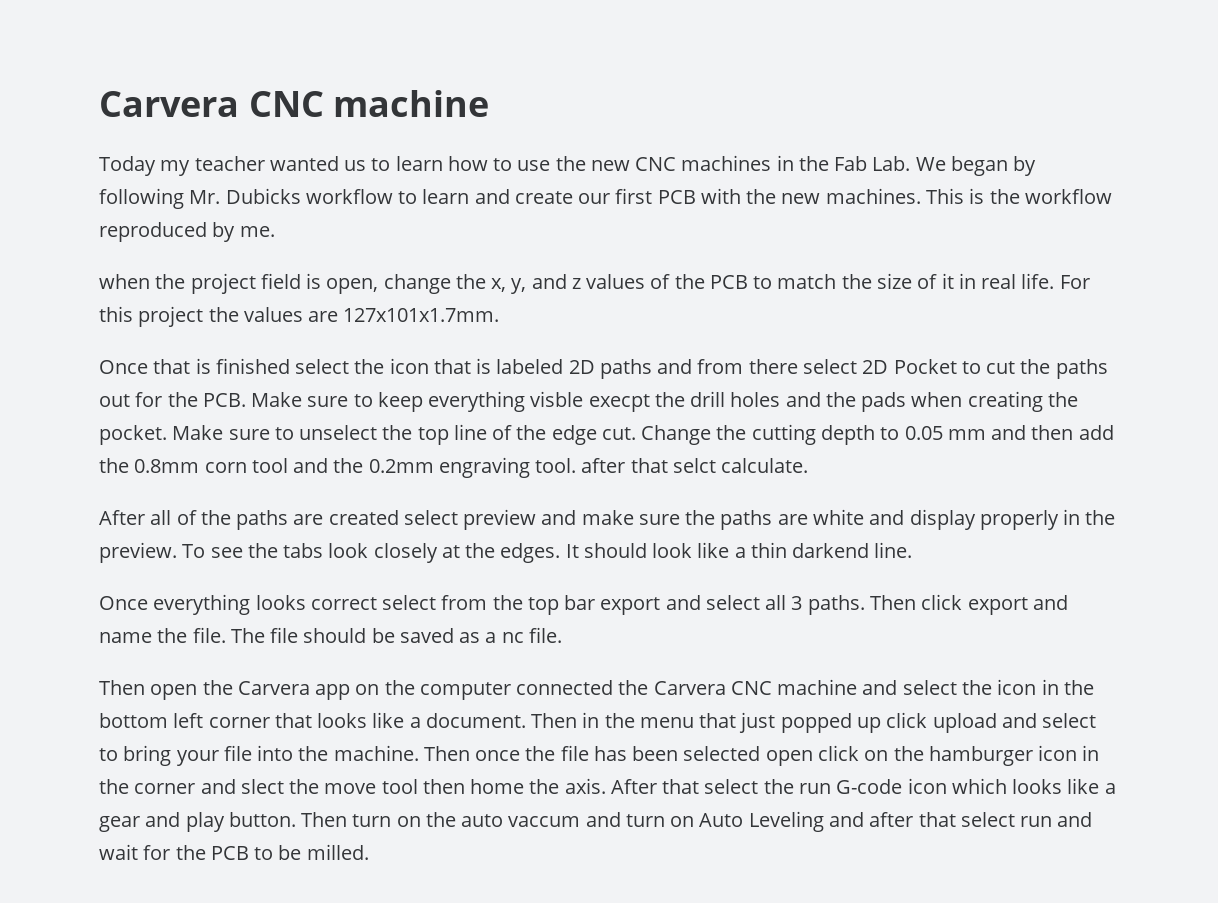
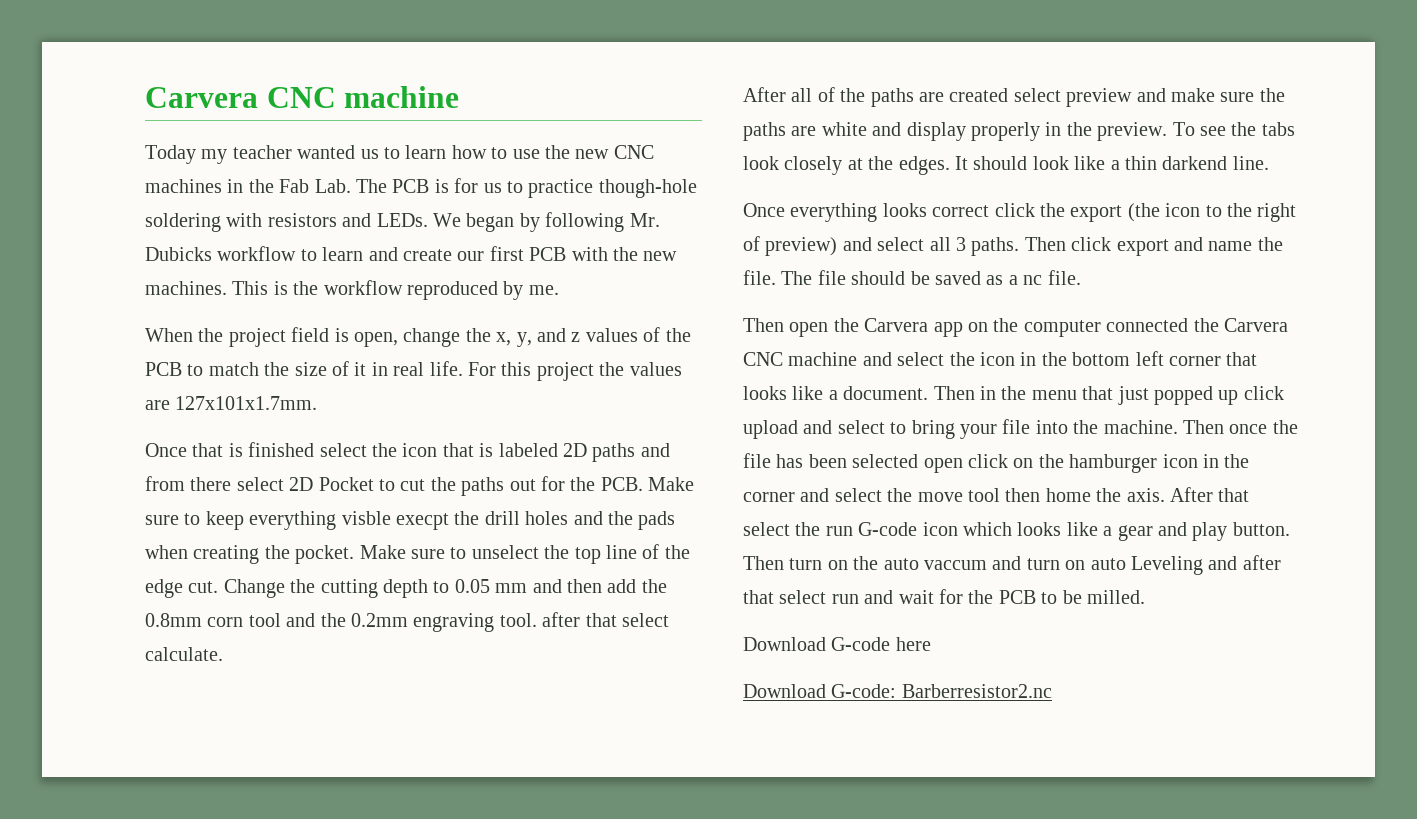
(911, 163) none -> [356,178,697,198] [145,213,428,232] The PCB is for us to practice though-hole soldering with resistors and LEDs.
[99,274,150,289] when -> [145,328,193,342] When
[672,458,716,473] selct -> [621,613,669,627] select
[382,595,661,615] select from the top bar export -> [994,203,1297,222] [743,236,838,256] click the export (the icon to the right of preview)
[240,779,284,794] slect -> [834,488,882,502] select
[699,813,744,827] Auto -> [1090,558,1126,570] auto
(369, 852) none -> [743,637,931,651] [743,684,1052,698] // Download G-code here // Download G‑code: Barberresistor2.nc

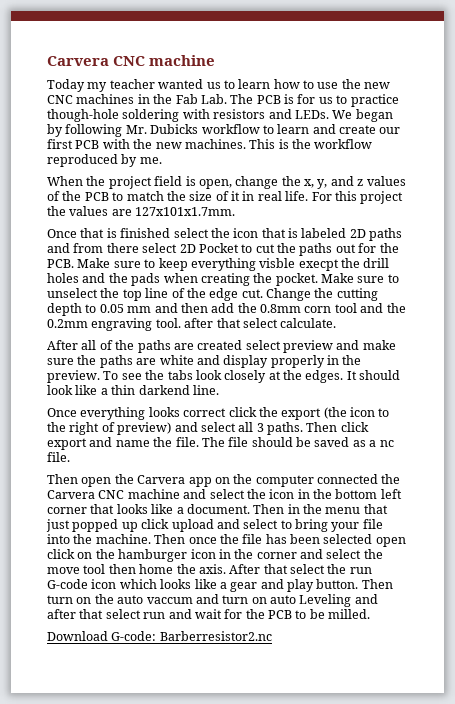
[743,637,931,651] // Download G-code here -> (371, 614) none

